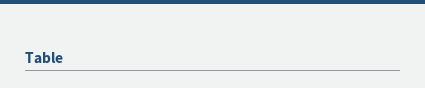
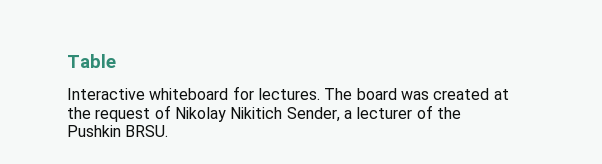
(63, 58) none -> [67,86,509,100] [67,105,461,122] [67,125,169,137] // Interactive whiteboard for lectures. The board was created at the request of Nikolay Nikitich Sender, a lecturer of the Pushkin BRSU.

